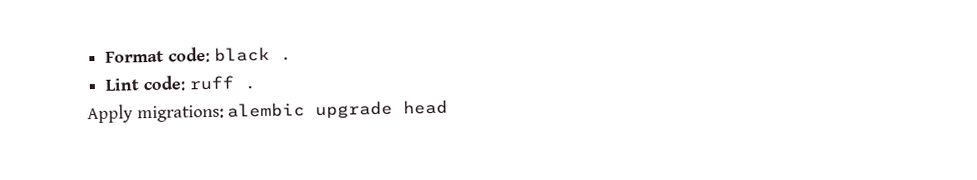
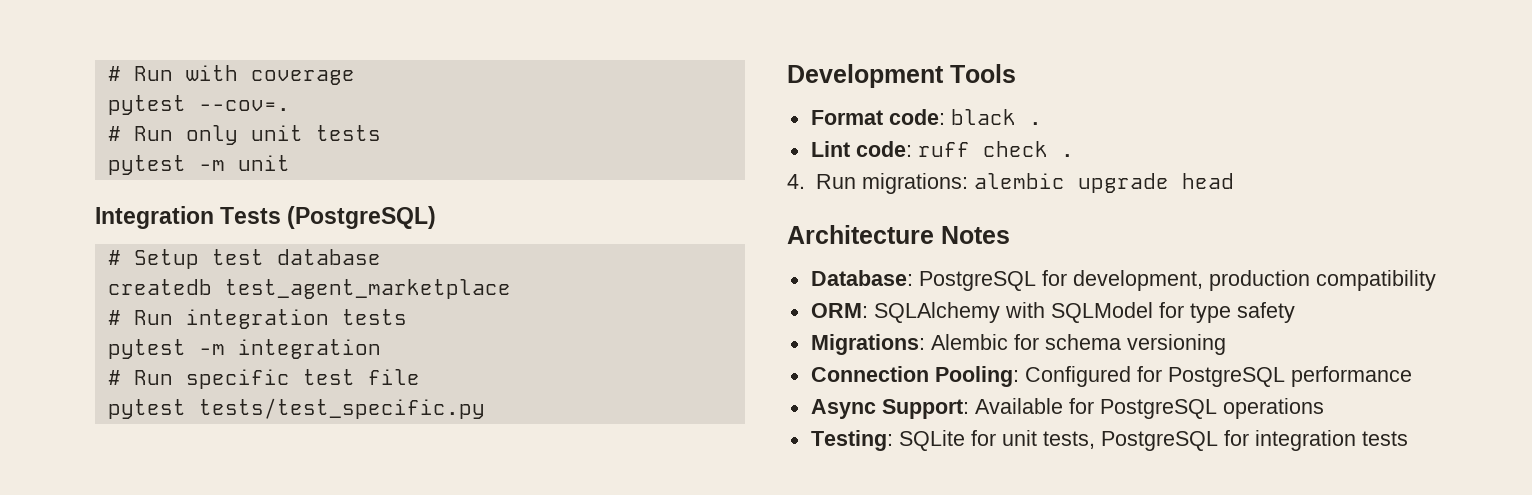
(105, 56) none -> [107,65,355,85] [107,95,290,115] [107,125,381,145] [107,155,290,175] [95,206,437,229] [107,249,381,269] [107,279,511,299] [107,309,407,329] [107,339,381,359] [107,369,420,389] [107,398,485,419] [787,64,1016,88] # Run with coverage // pytest --cov=. // # Run only unit tests // pytest -m unit // Integration Tests (PostgreSQL) // # Setup test database // createdb test_agent_marketplace // # Run integration tests // pytest -m integration // # Run specific test file // pytest tests/test_specific.py // Development Tools //
[243,85,256,90] [87,104,133,124] . // Apply -> [982,141,1074,157] [787,174,856,189] check . // 4. Run
(449, 107) none -> [787,225,1010,244] [810,270,1436,291] [810,302,1295,323] [810,334,1226,355] [810,366,1412,387] [810,398,1324,419] [810,430,1408,451] // Architecture Notes // Database: PostgreSQL for development, production compatibility // ORM: SQLAlchemy with SQLModel for type safety // Migrations: Alembic for schema versioning // Connection Pooling: Configured for PostgreSQL performance // Async Support: Available for PostgreSQL operations // Testing: SQLite for unit tests, PostgreSQL for integration tests

